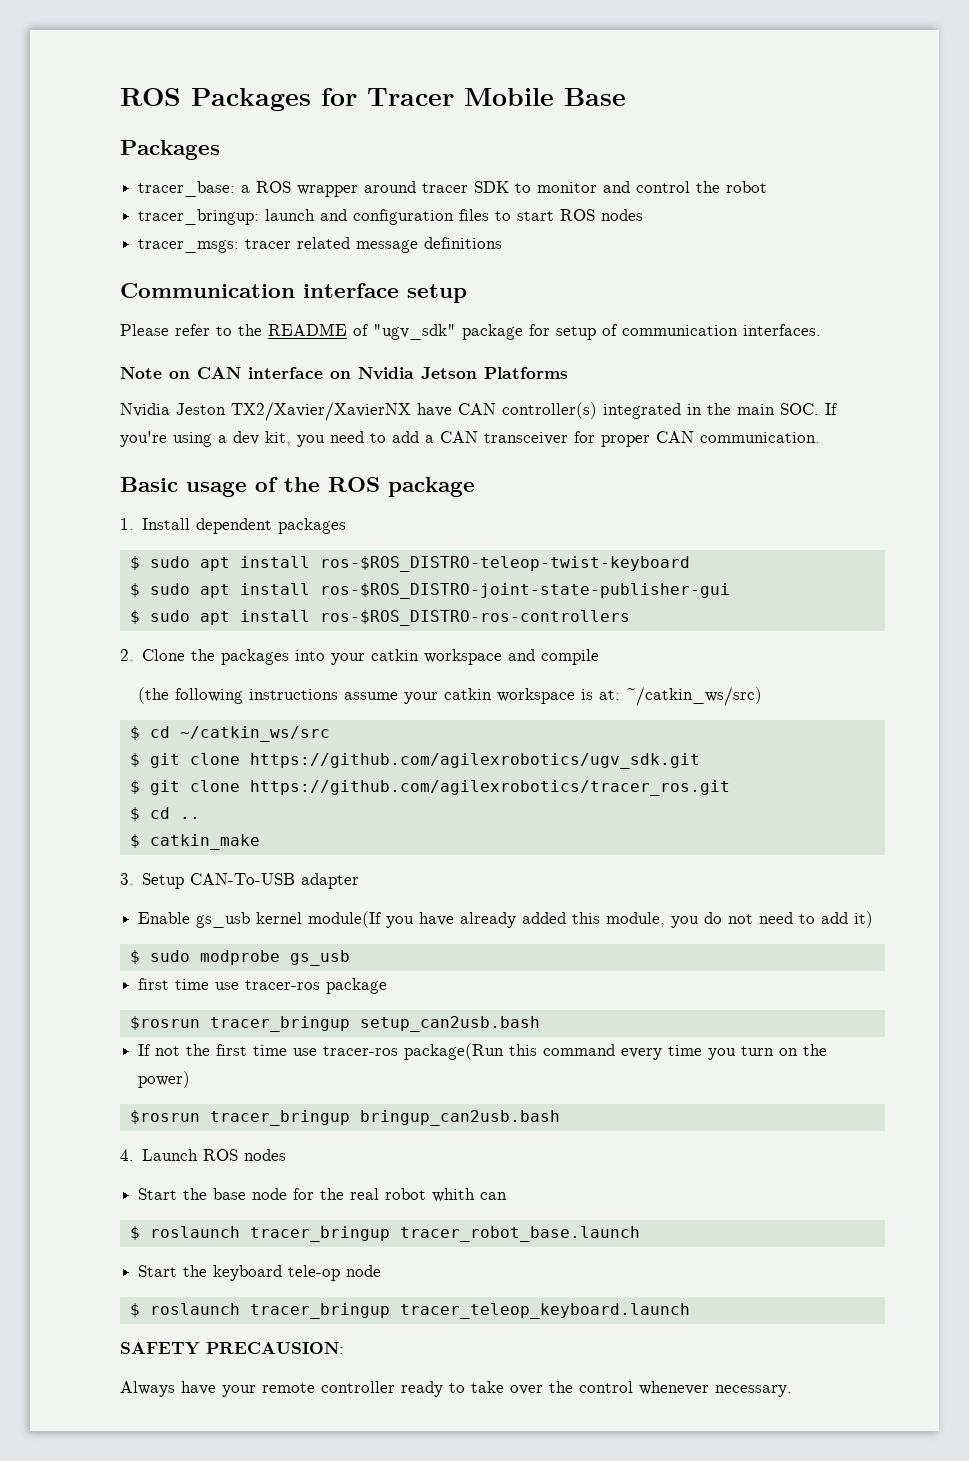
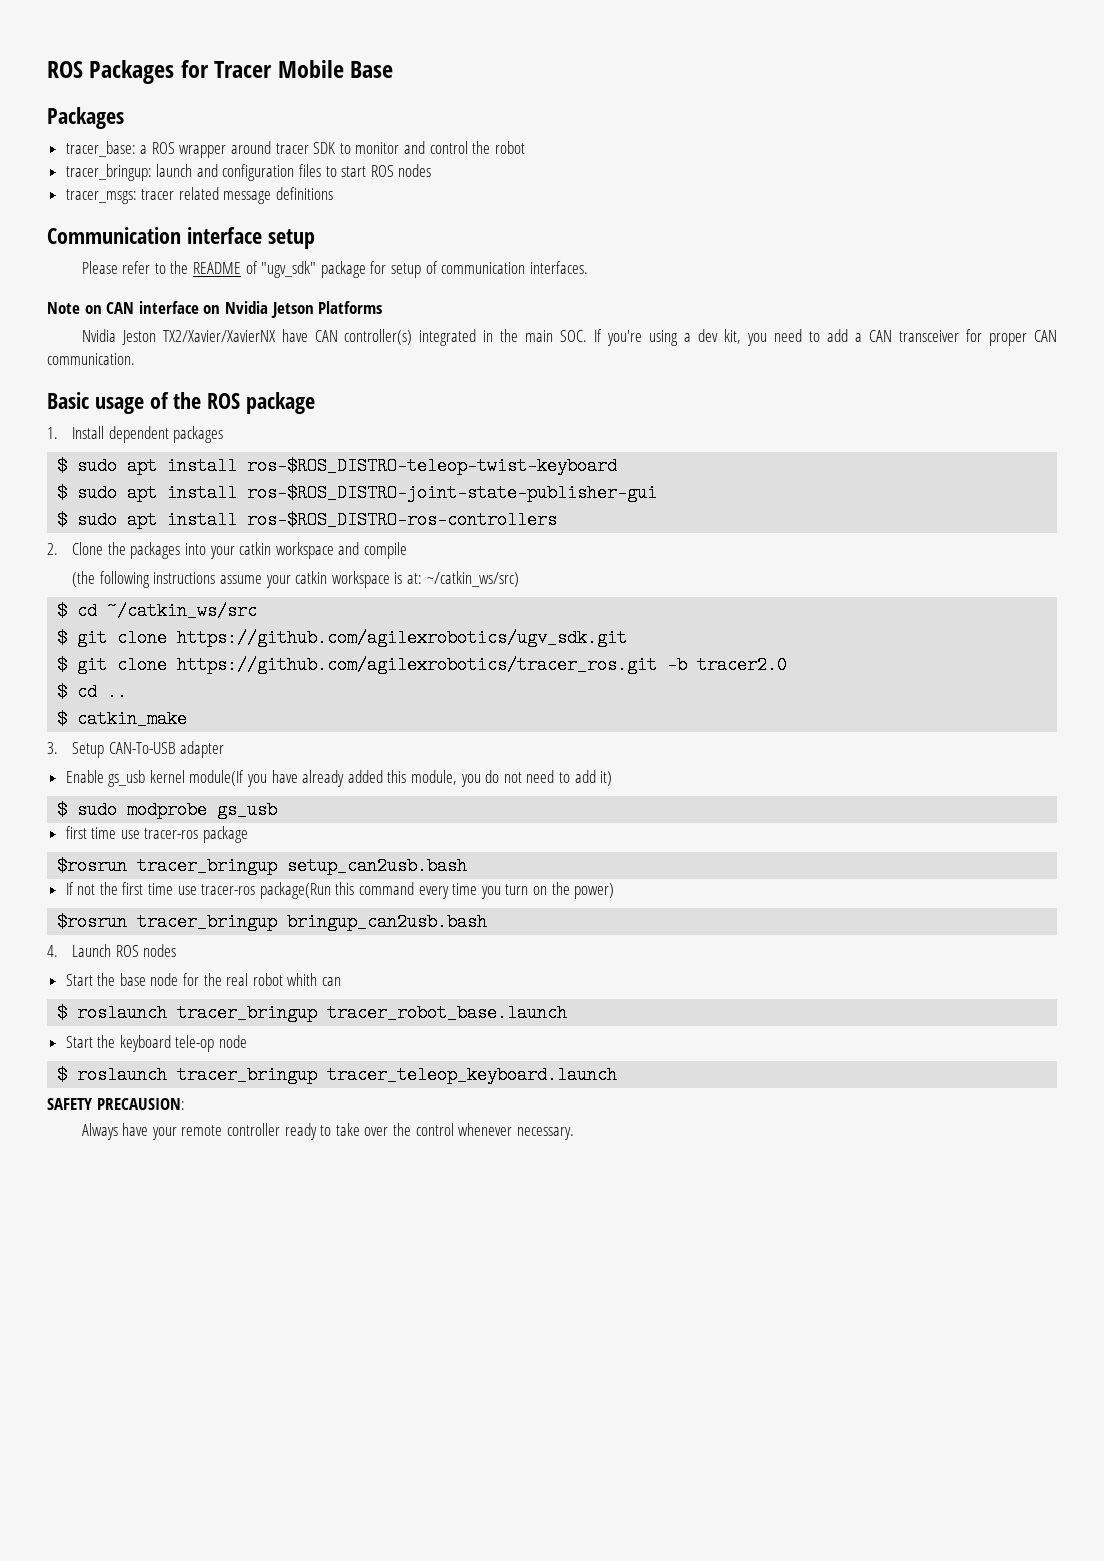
(730, 788) none -> [667,656,788,674] -b tracer2.0

